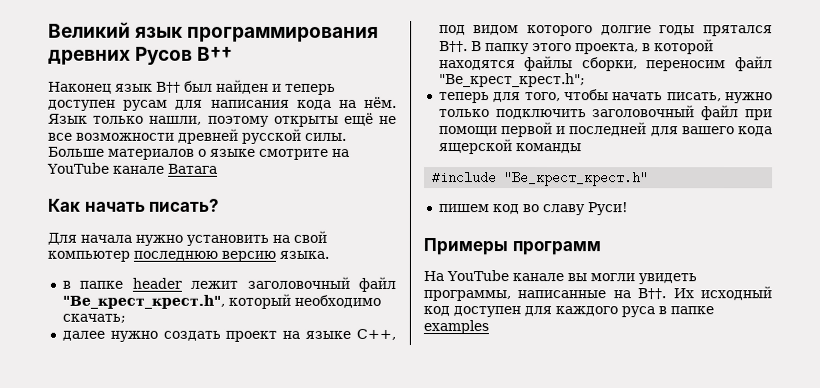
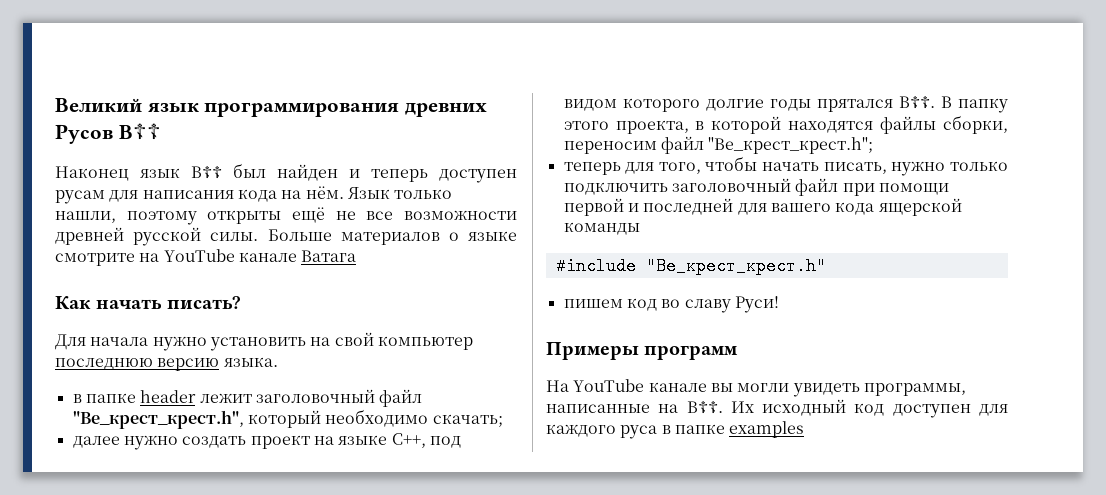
[197,46,234,61] В†† -> [118,123,161,140] В☦☦
[156,81,181,93] В†† -> [191,166,222,179] В☦☦
[438,41,468,53] В††. -> [898,96,935,109] В☦☦.
[637,288,667,300] В††. -> [686,401,723,414] В☦☦.

